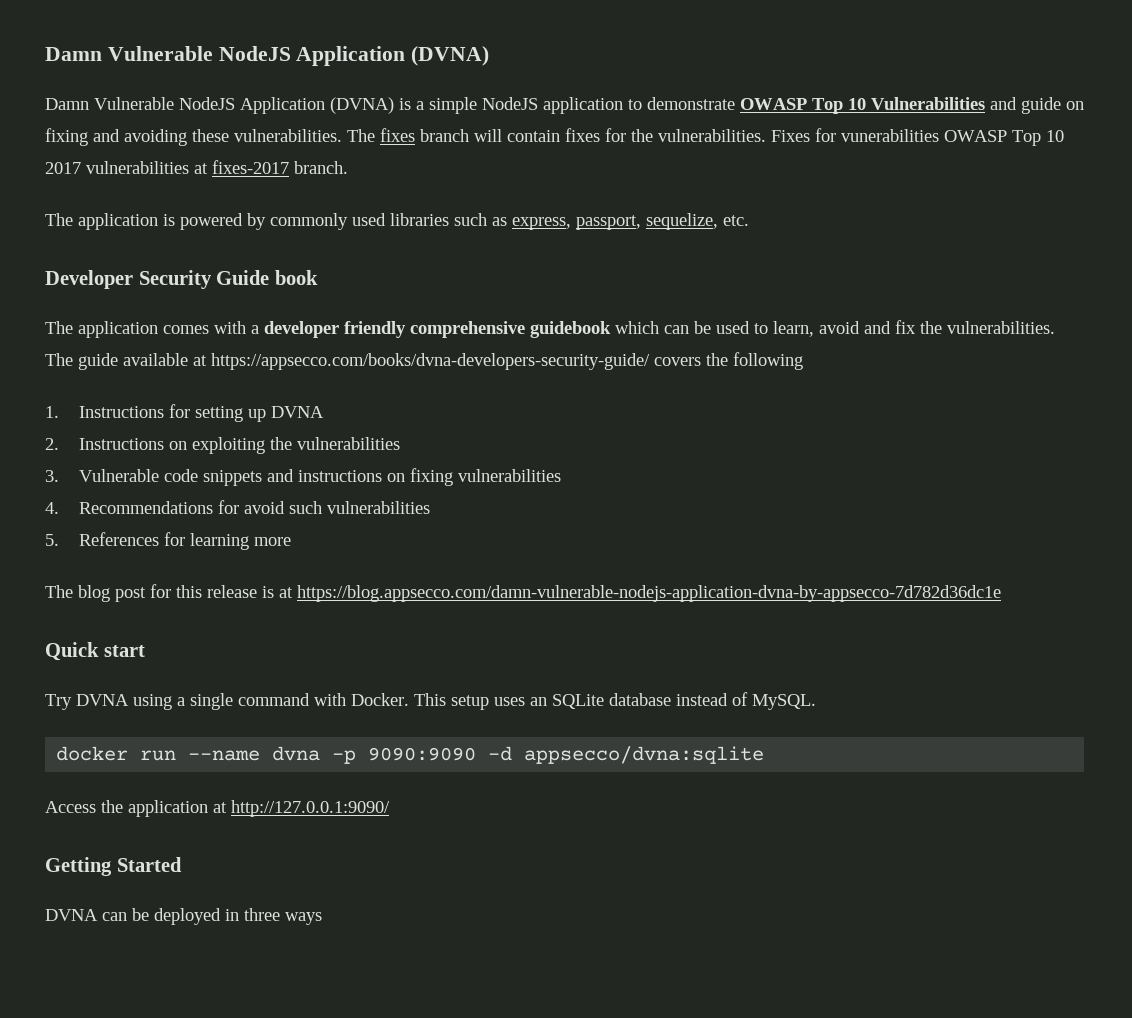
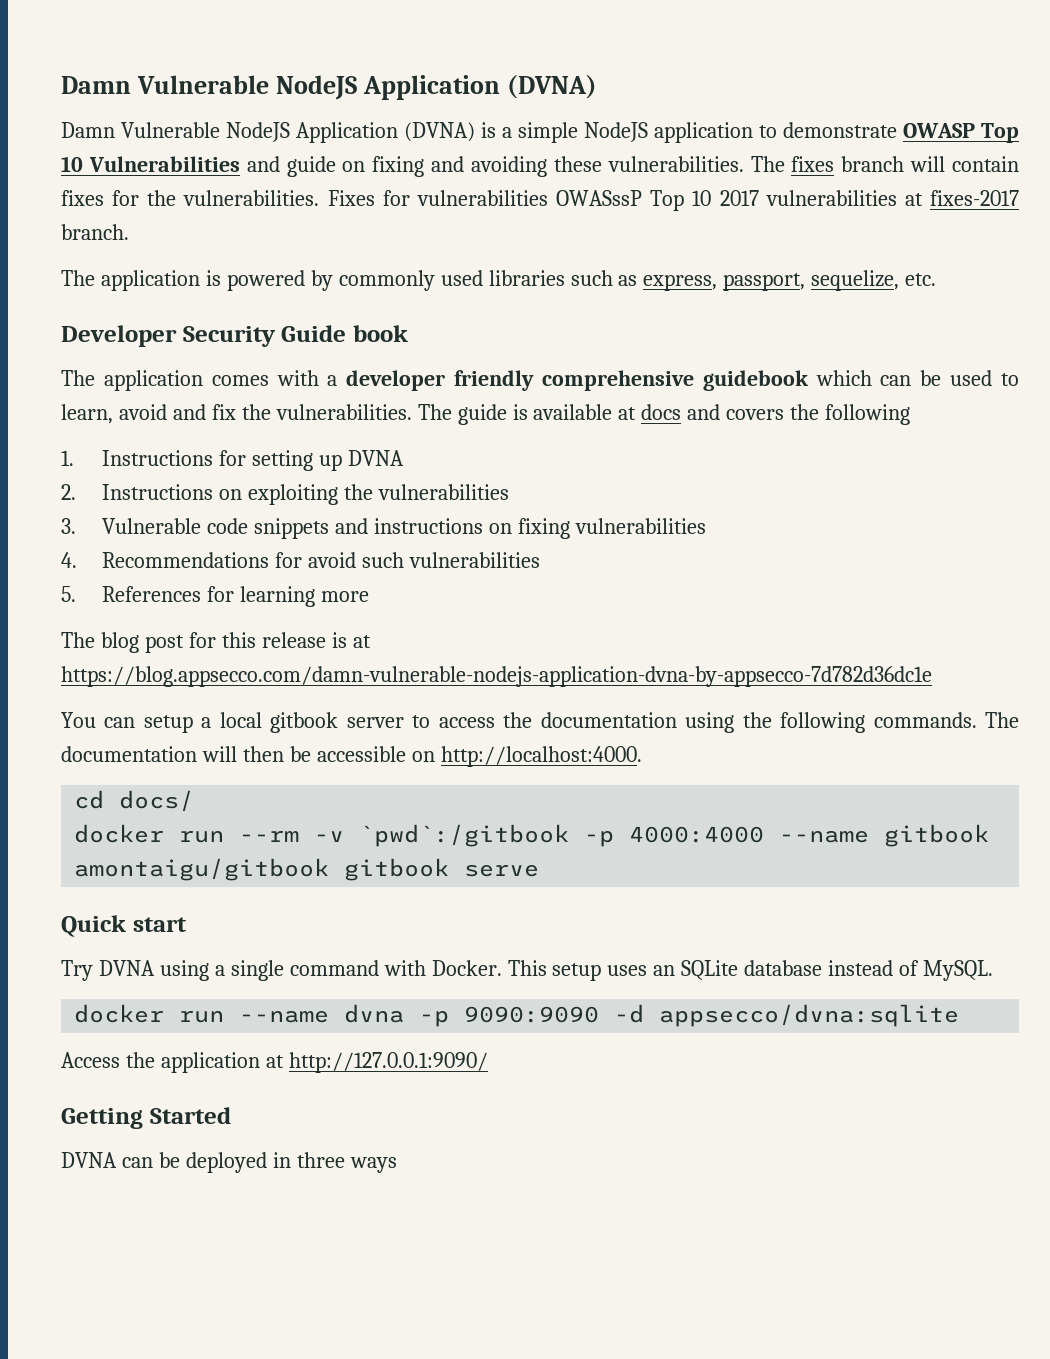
[841,129,1007,142] vunerabilities OWASP -> [416,190,643,206] vulnerabilities OWASssP
(118, 361) none -> [512,404,528,420] is
[211,353,650,370] https://appsecco.com/books/dvna-developers-security-guide/ -> [641,404,721,420] docs and
(1001, 593) none -> [61,712,1019,733] [61,746,642,767] [74,790,195,812] [74,824,990,847] [74,858,540,881] // You can setup a local gitbook server to access the documentation using the following commands. The documentation will then be accessible on http://localhost:4000. // cd docs/ // docker run --rm -v `pwd`:/gitbook -p 4000:4000 --name gitbook amontaigu/gitbook gitbook serve

